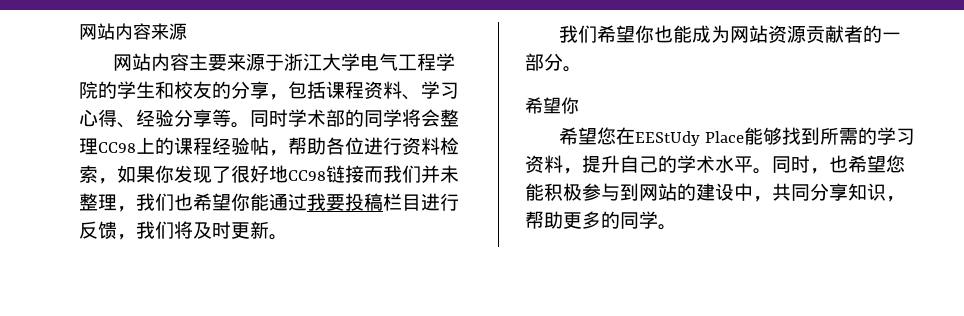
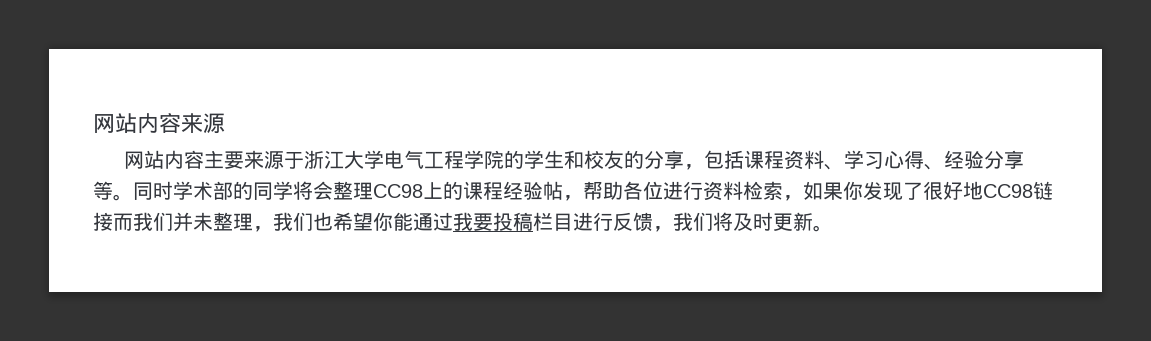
[558,25,901,43] [525,53,582,72] [525,97,579,114] [558,127,915,146] [525,155,905,174] [525,183,905,202] [525,211,677,230] // 我们希望你也能成为网站资源贡献者的一部分。 // 希望你 // 希望您在EEStUdy Place能够找到所需的学习资料，提升自己的学术水平。同时，也希望您能积极参与到网站的建设中，共同分享知识，帮助更多的同学。 -> (833, 228) none

